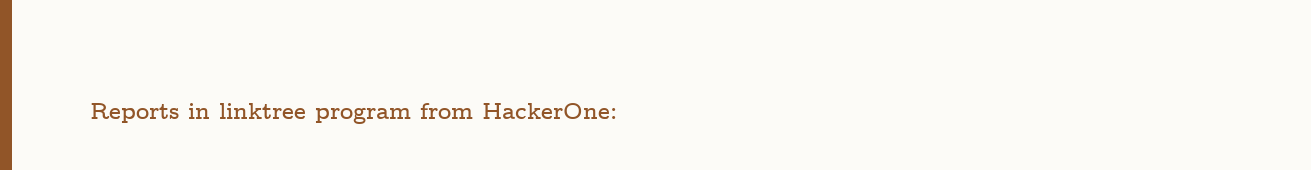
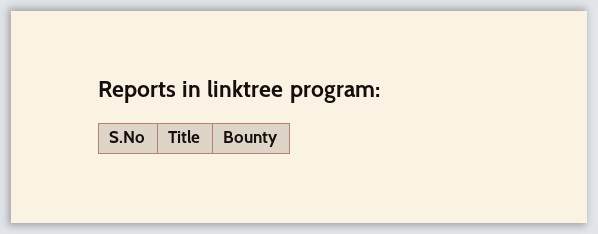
[315,103,617,124] program from HackerOne: -> [289,85,380,103] [109,131,146,143] [168,130,201,143] [223,131,279,147] program: // S.No | Title | Bounty

